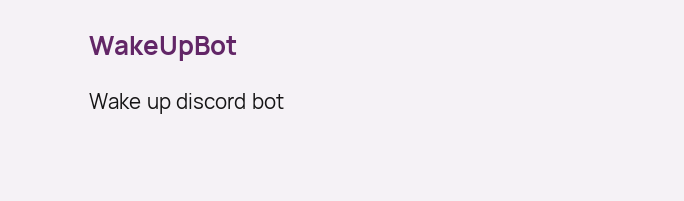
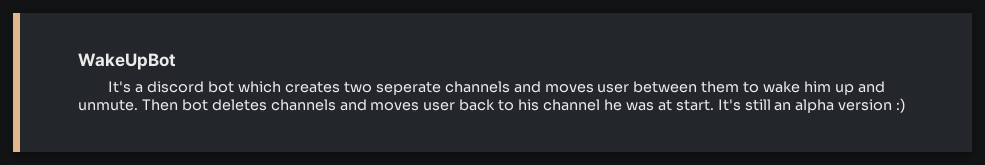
[89,93,284,114] Wake up discord bot -> [108,81,885,95] [78,98,906,113] It's a discord bot which creates two seperate channels and moves user between them to wake him up and unmute. Then bot deletes channels and moves user back to his channel he was at start. It's still an alpha version :)

